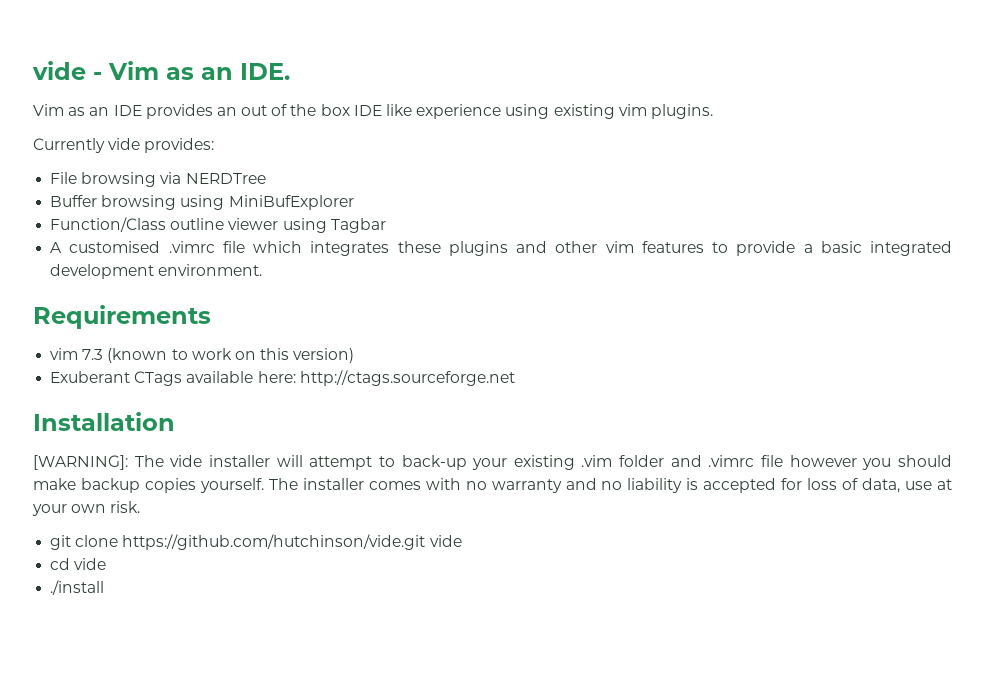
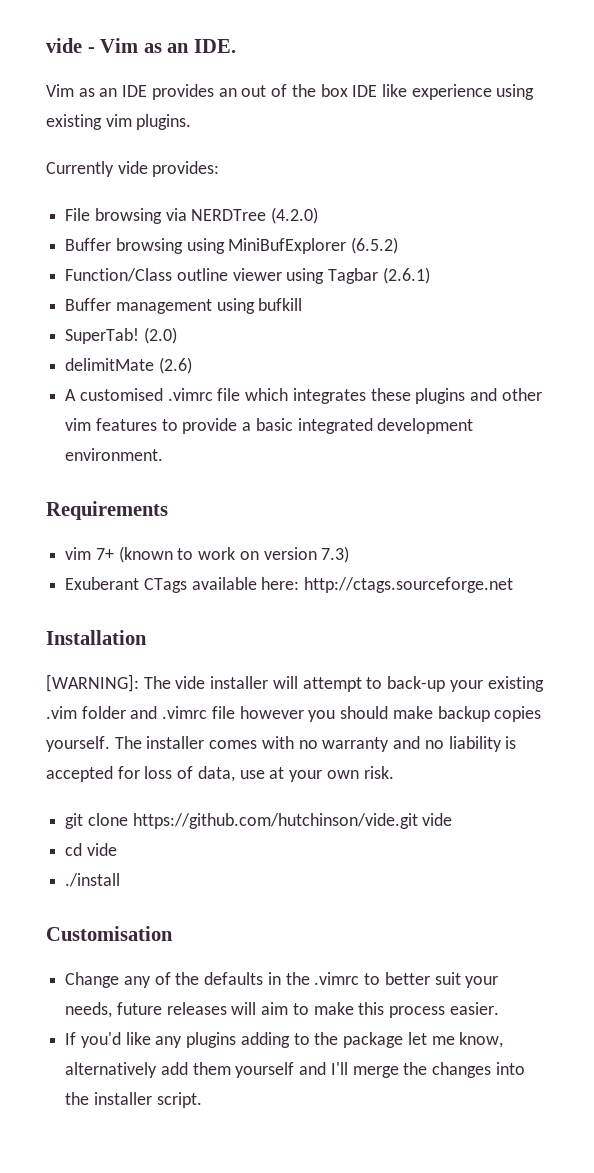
(266, 178) none -> [271,207,319,224] (4.2.0)
(354, 202) none -> [351,237,399,254] (6.5.2)
(386, 225) none -> [382,267,430,284] [65,298,303,314] [65,327,177,344] [65,357,192,374] (2.6.1) // Buffer management using bufkill // SuperTab! (2.0) // delimitMate (2.6)
[82,349,104,360] 7.3 -> [95,548,114,560] 7+
[260,348,355,363] this version) -> [263,546,350,563] version 7.3)
(105, 587) none -> [46,926,173,941] [65,972,499,988] [65,1002,499,1018] [65,1032,504,1048] [65,1062,525,1078] [65,1092,202,1108] // Customisation // Change any of the defaults in the .vimrc to better suit your needs, future releases will aim to make this process easier. // If you'd like any plugins adding to the package let me know, alternatively add them yourself and I'll merge the changes into the installer script.

